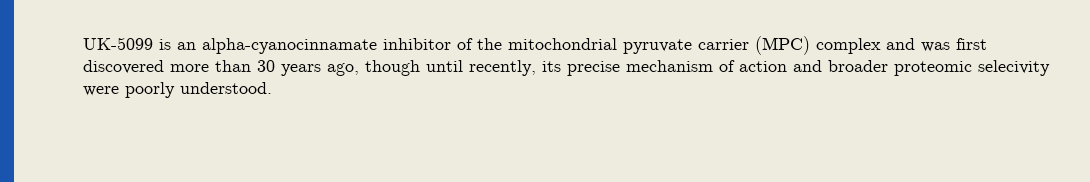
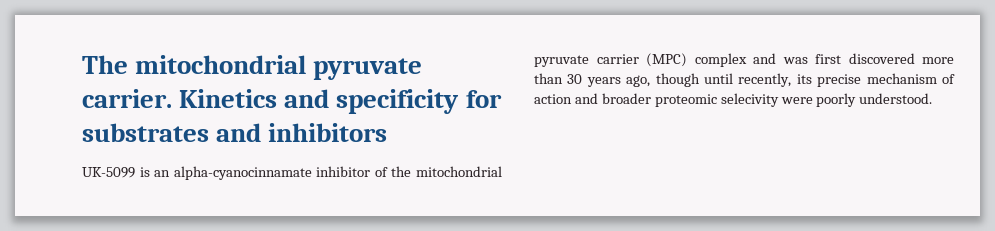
(83, 43) none -> [82,55,423,80] [82,89,502,114] [82,123,388,142] The mitochondrial pyruvate carrier. Kinetics and specificity for substrates and inhibitors //

